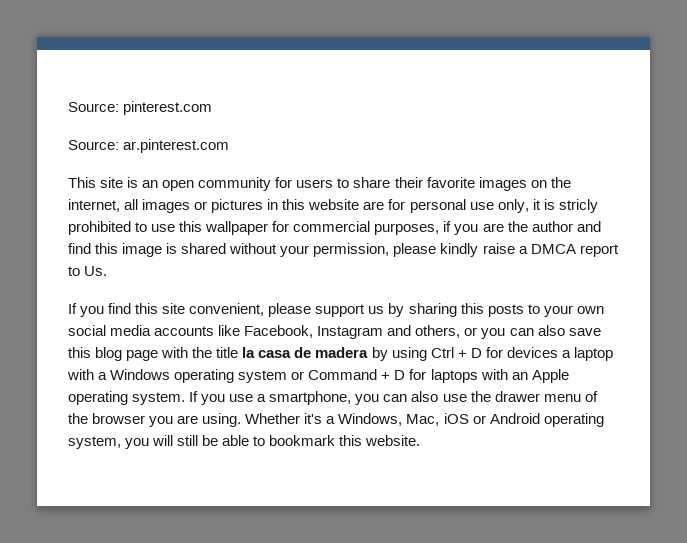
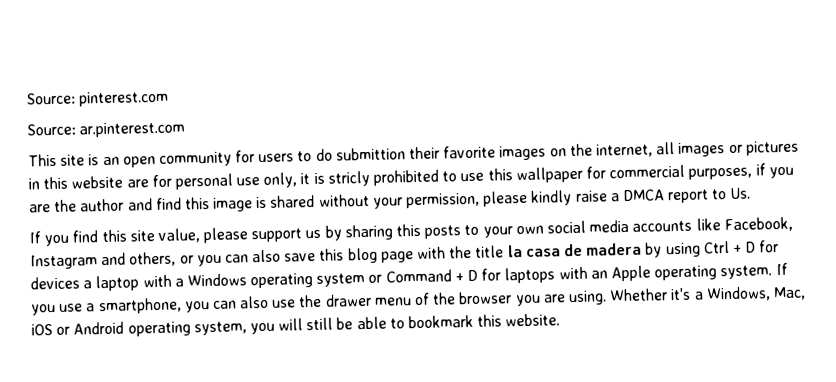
[353,177,391,188] share -> [315,147,406,161] do submittion
[189,303,265,316] convenient, -> [157,228,200,244] value,

